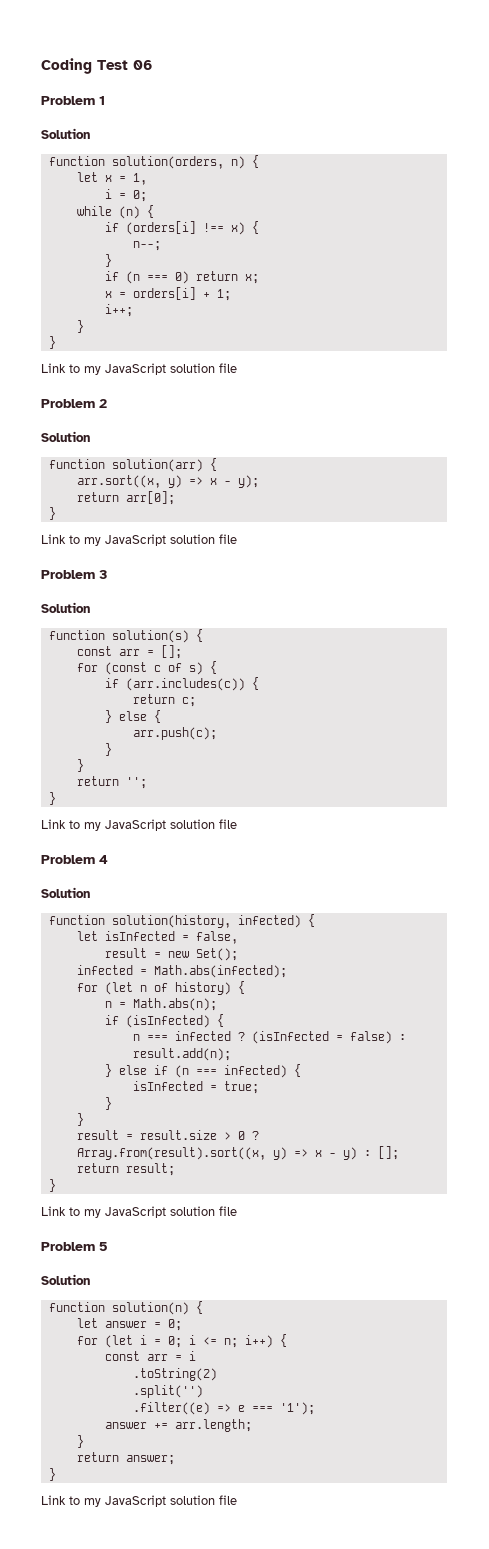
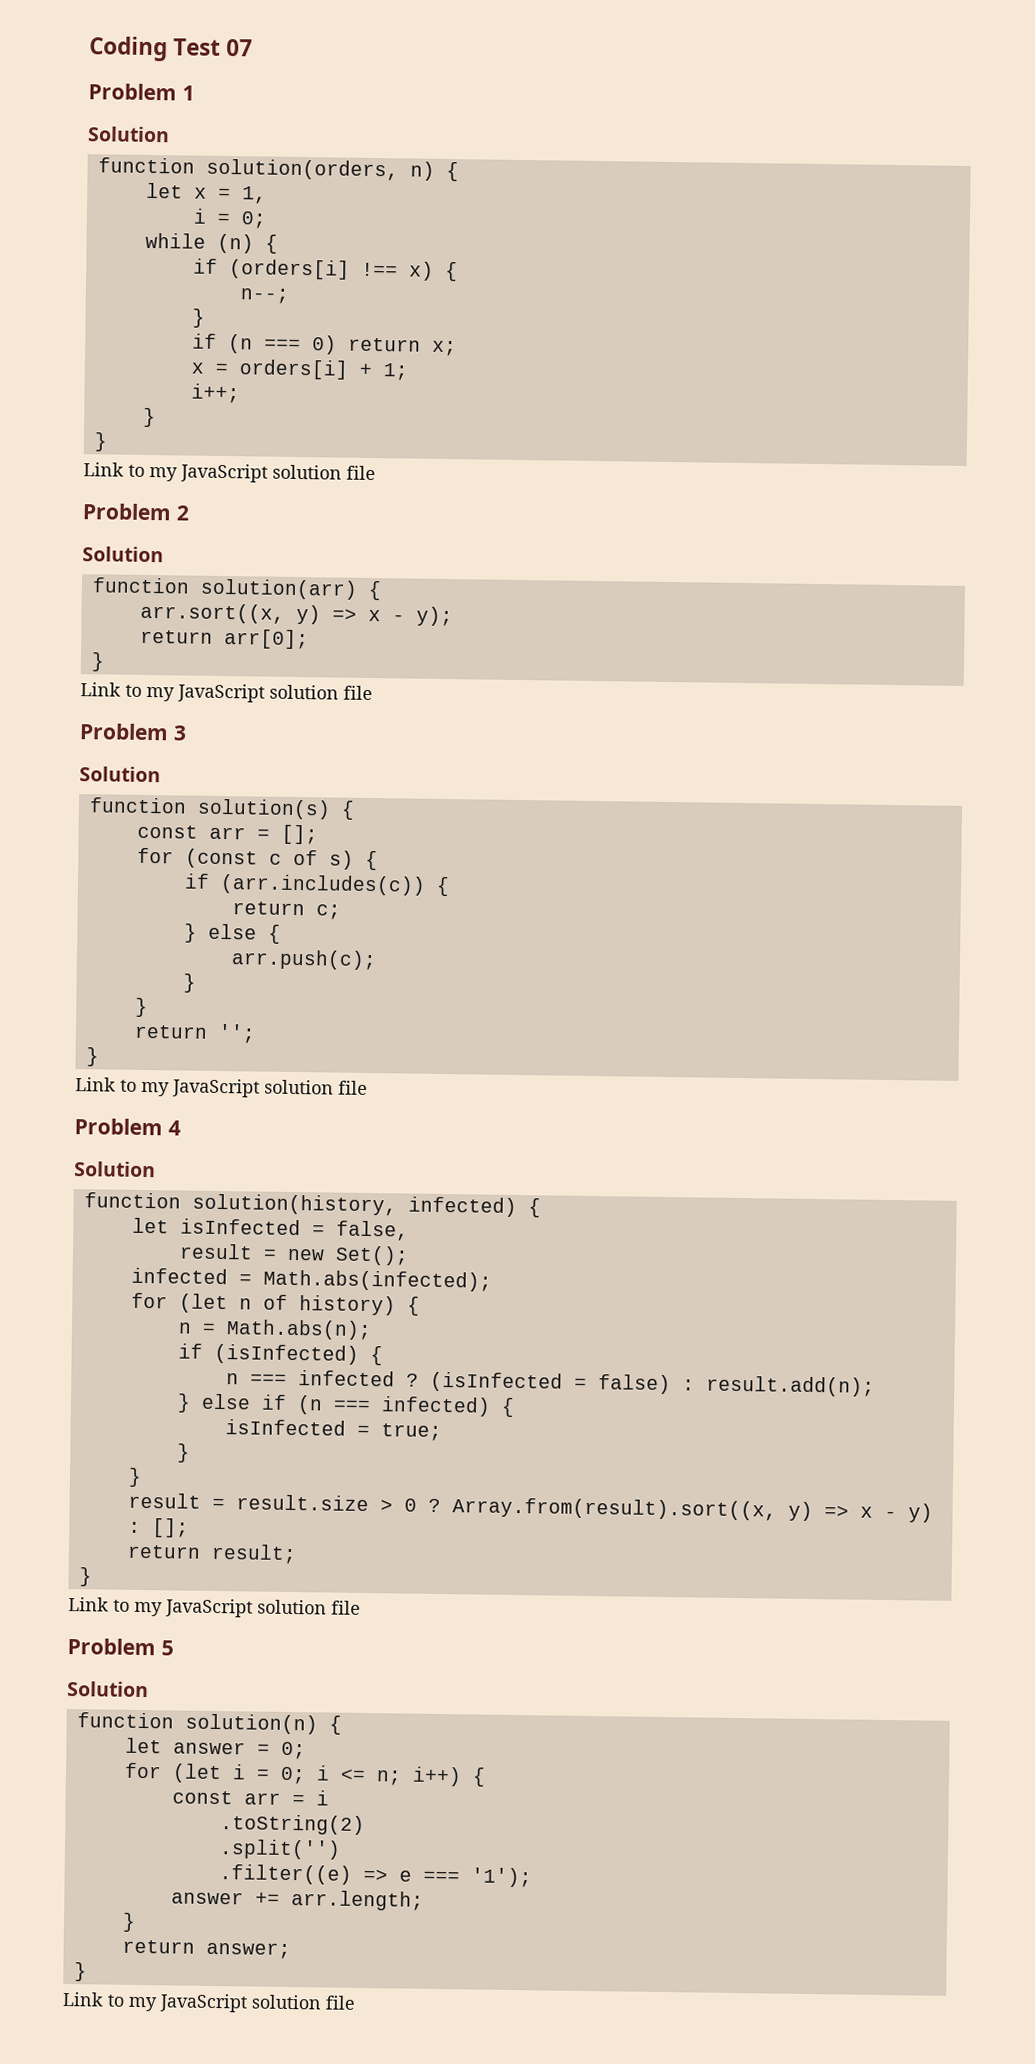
[133,60,152,70] 06 -> [226,38,254,57] 07

